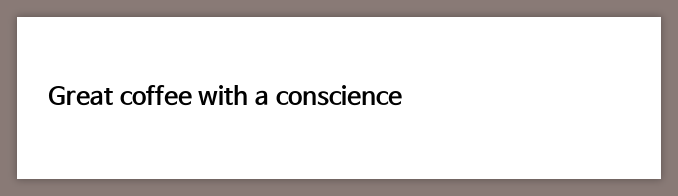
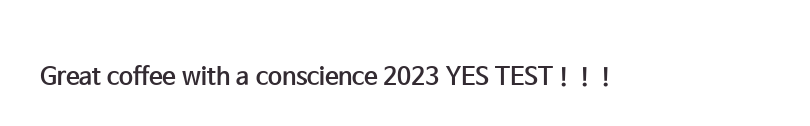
(402, 95) none -> [383,66,617,87] 2023 YES TEST！！！

